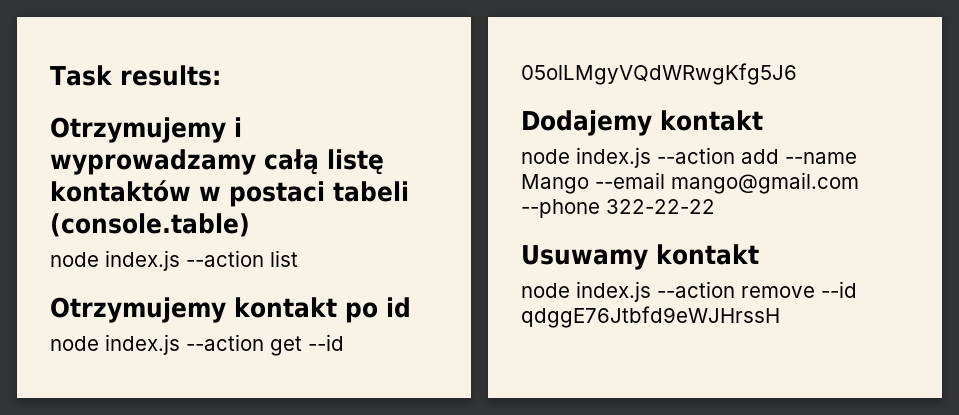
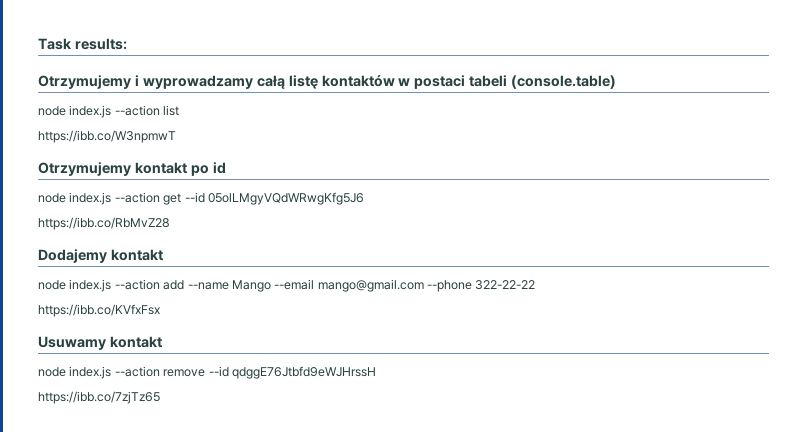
(298, 258) none -> [38,130,176,143] // https://ibb.co/W3npmwT
(797, 74) none -> [38,217,170,230] // https://ibb.co/RbMvZ28
(715, 206) none -> [38,304,160,317] // https://ibb.co/KVfxFsx
(780, 317) none -> [38,391,160,404] // https://ibb.co/7zjTz65

